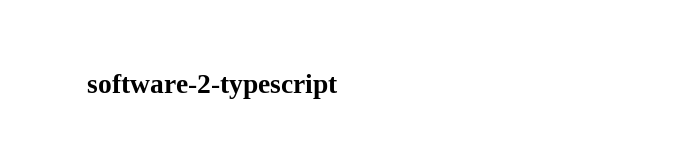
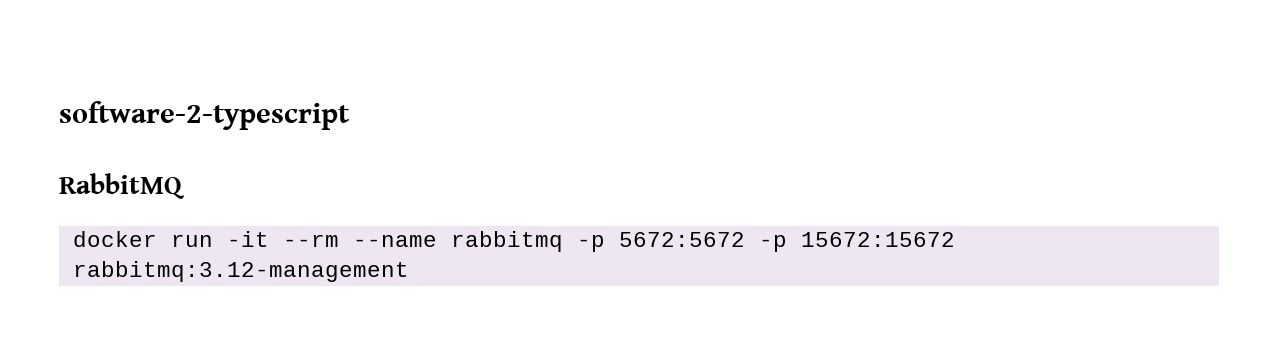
(338, 86) none -> [59,173,184,199] [73,231,956,252] [73,261,410,282] // RabbitMQ // docker run -it --rm --name rabbitmq -p 5672:5672 -p 15672:15672 rabbitmq:3.12-management

